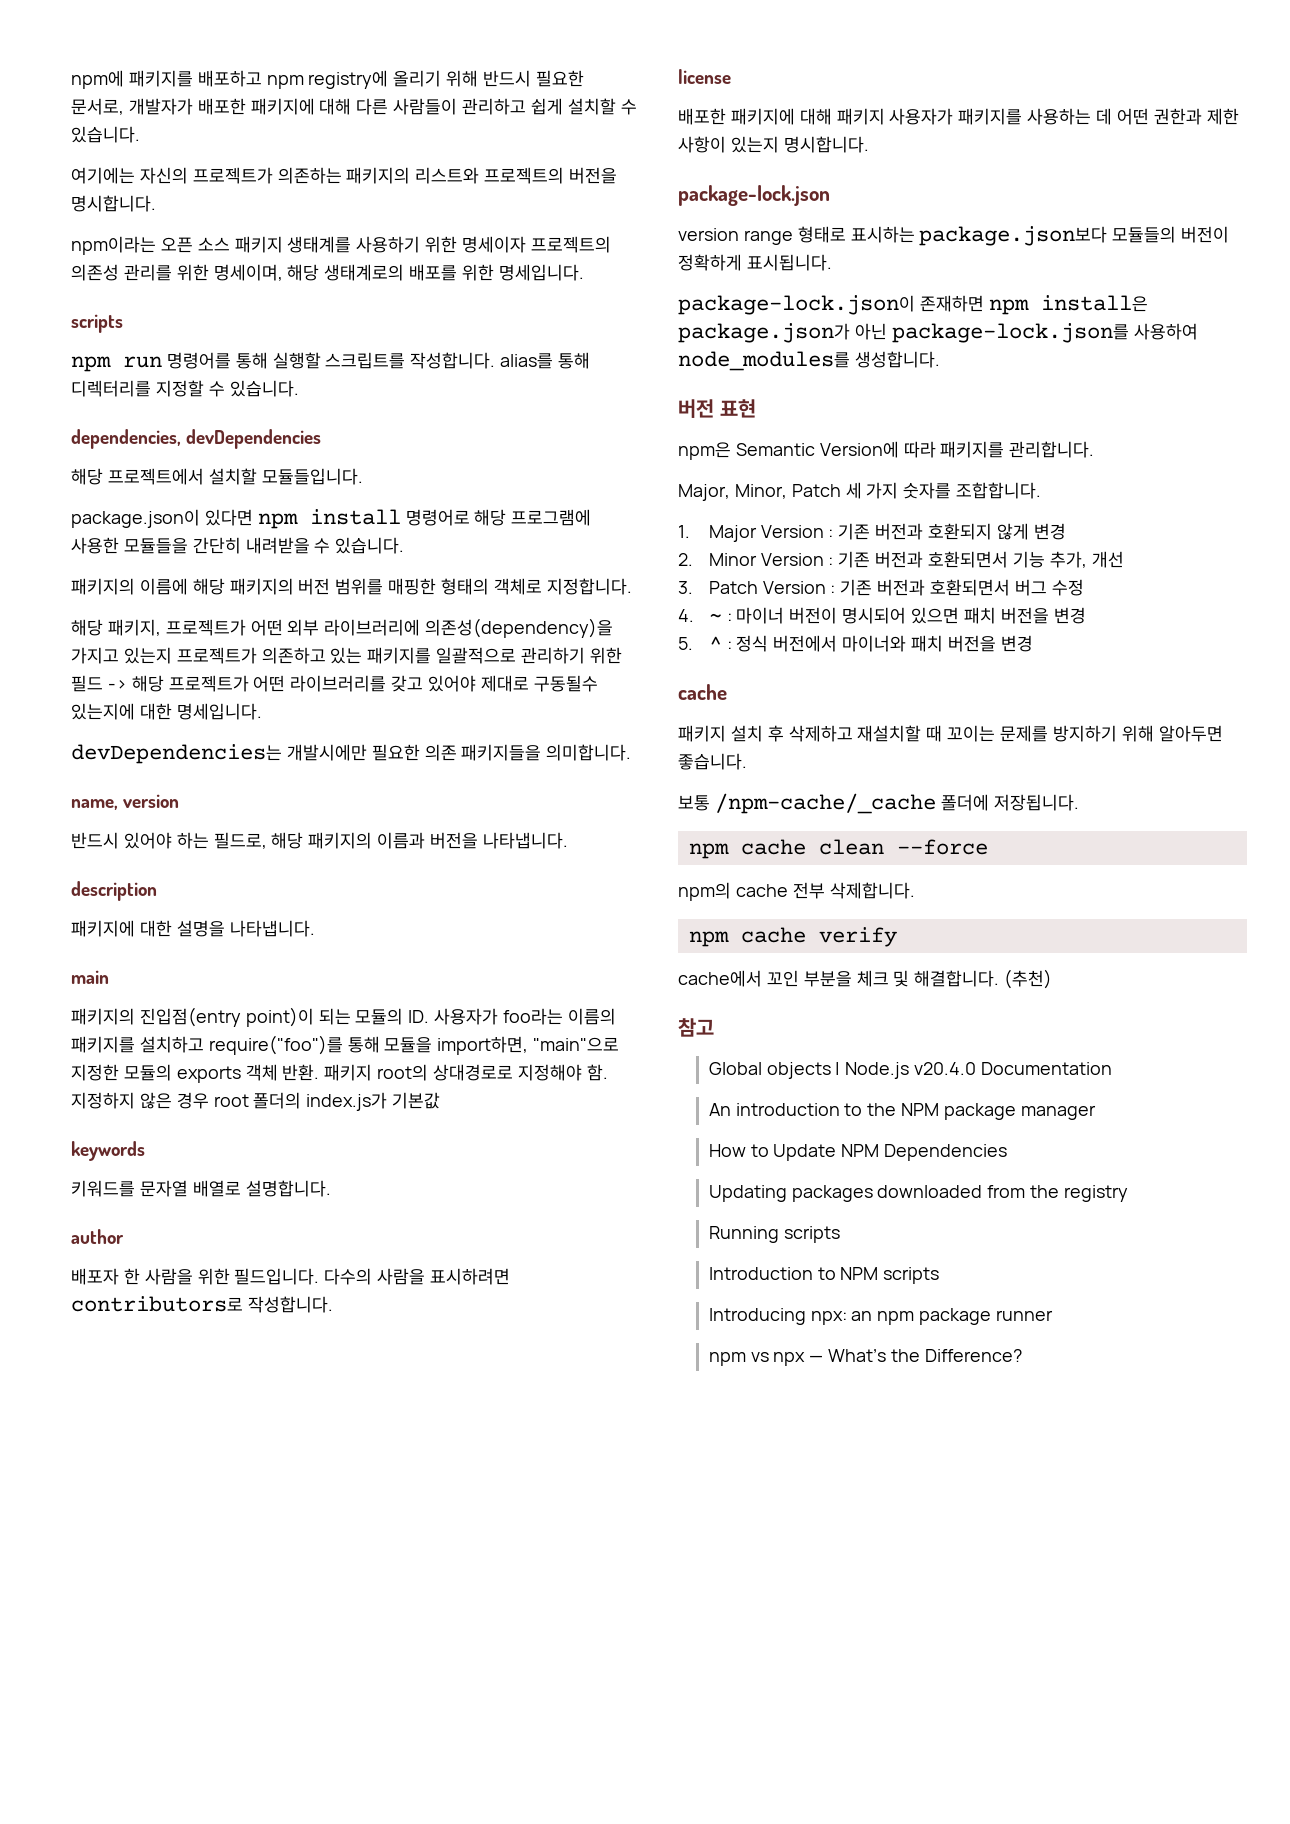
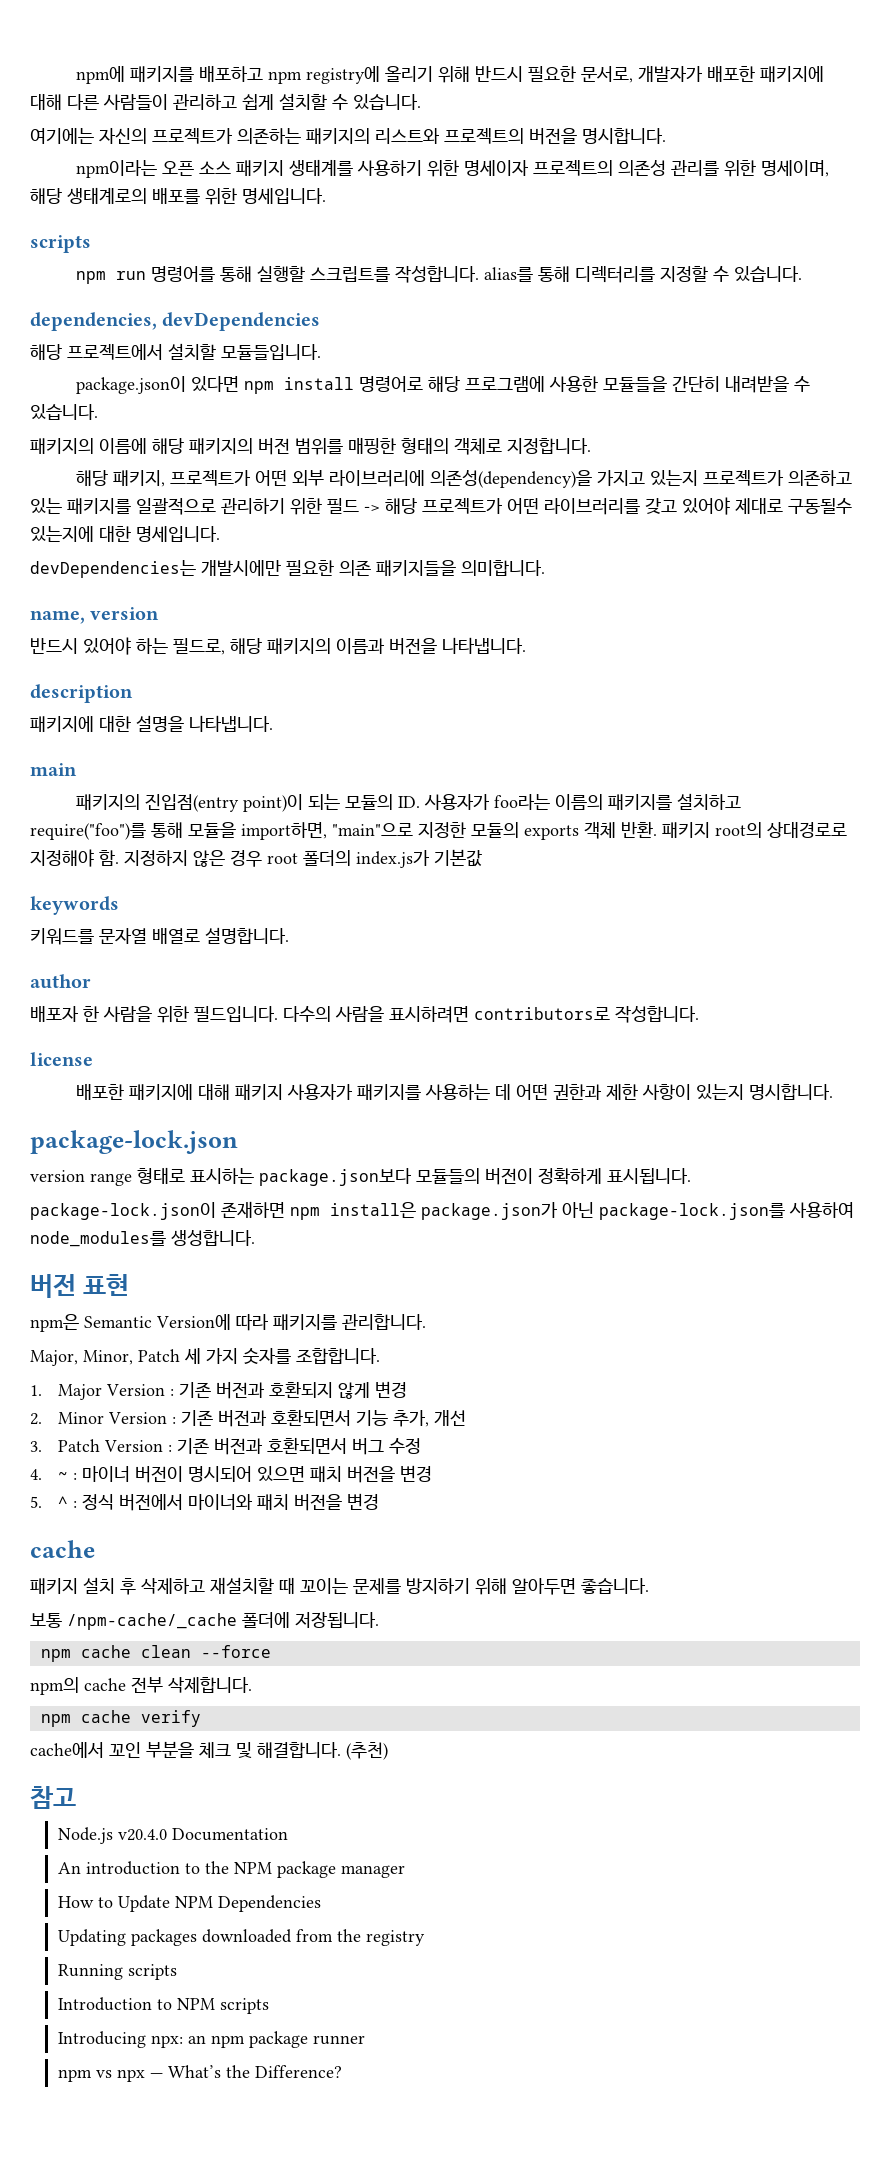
[708,1062,841,1079] Global objects | -> (76, 1797) none

